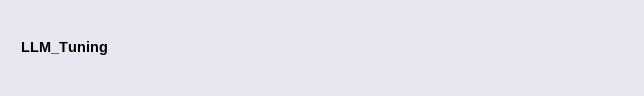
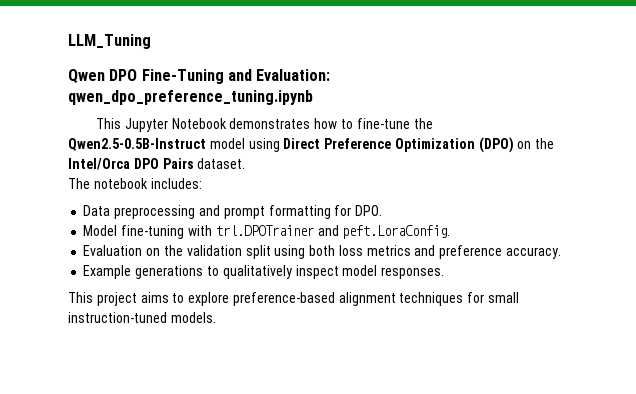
(108, 48) none -> [68,69,331,84] [68,90,313,105] [96,118,433,132] [68,137,555,153] [68,158,246,170] [68,178,202,189] [83,205,383,219] [83,225,451,239] [83,245,561,259] [83,265,445,279] [68,292,520,306] [68,312,216,323] // Qwen DPO Fine-Tuning and Evaluation: qwen_dpo_preference_tuning.ipynb // This Jupyter Notebook demonstrates how to fine-tune the Qwen2.5-0.5B-Instruct model using Direct Preference Optimization (DPO) on the Intel/Orca DPO Pairs dataset. // The notebook includes: // Data preprocessing and prompt formatting for DPO. // Model fine-tuning with trl.DPOTrainer and peft.LoraConfig. // Evaluation on the validation split using both loss metrics and preference accuracy. // Example generations to qualitatively inspect model responses. // This project aims to explore preference-based alignment techniques for small instruction-tuned models.

